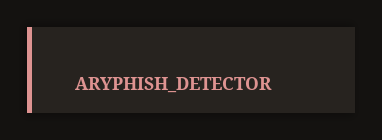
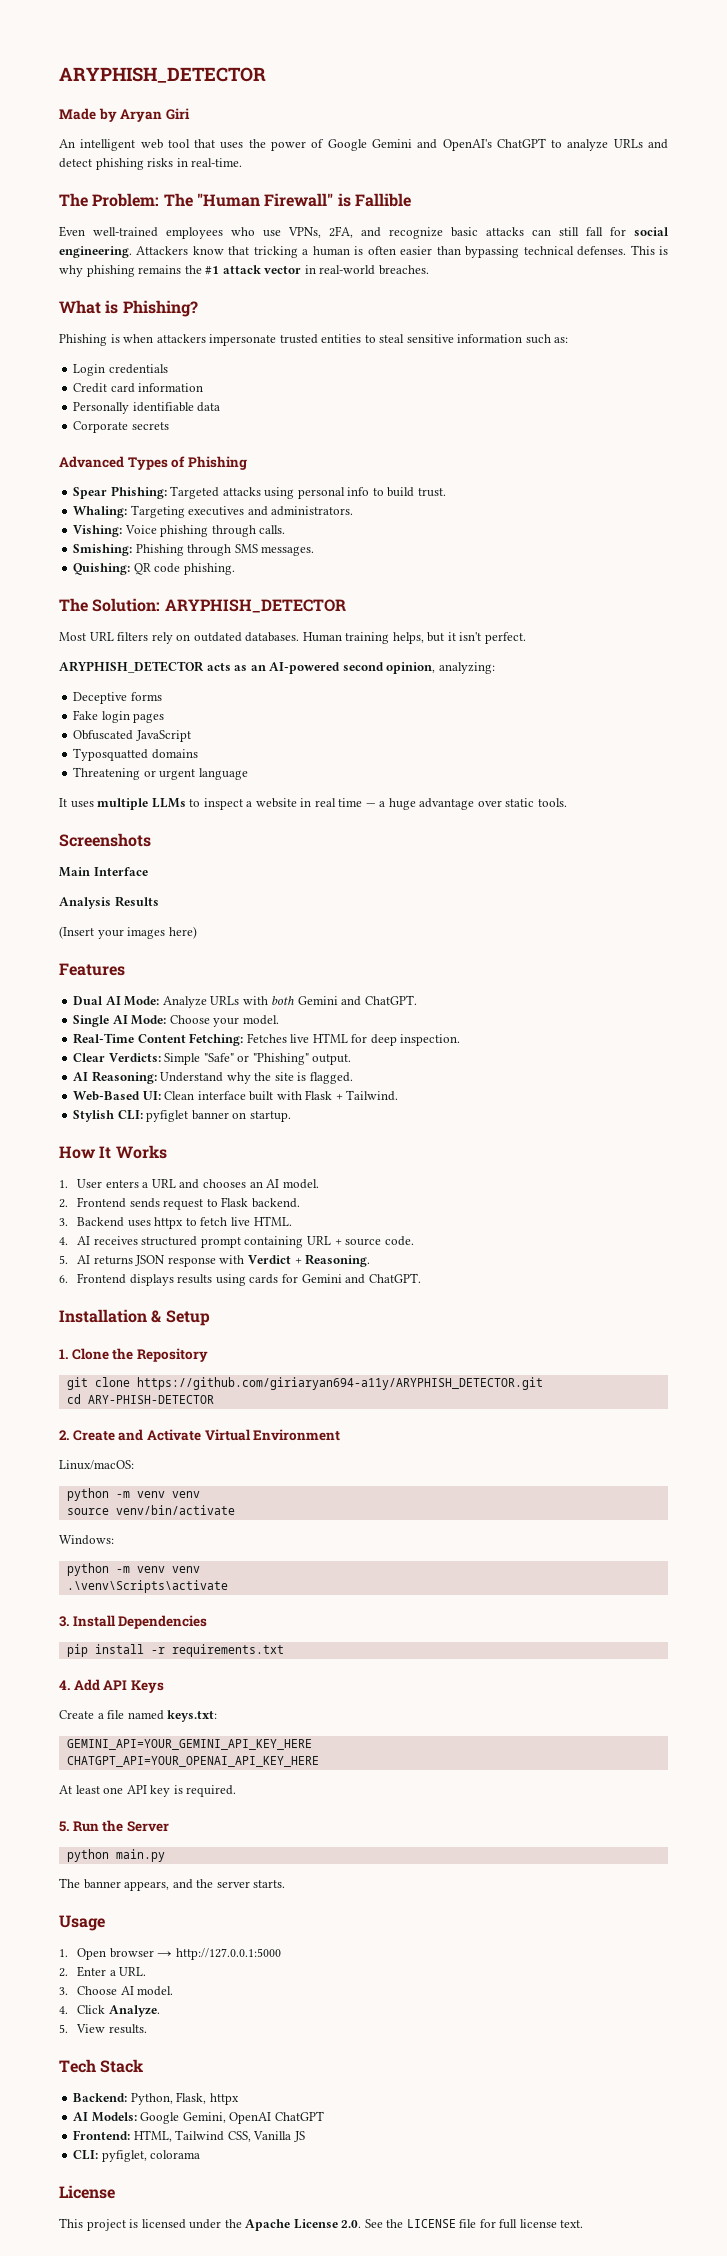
[75,77,272,93] ARYPHISH_DETECTOR -> [59,67,266,83] [59,108,190,122] [59,138,669,151] [59,158,243,170] [59,193,411,207] [59,226,669,239] [59,245,669,258] [59,265,429,277] [59,300,198,317] [59,334,569,346] [73,364,168,376] [73,383,204,393] [73,402,221,414] [73,421,169,433] [59,456,247,470] [73,486,446,499] [73,505,354,518] [73,525,286,537] [73,544,315,556] [73,563,235,575] [59,598,346,613] [59,632,526,644] [59,661,495,674] [73,692,162,704] [73,710,165,723] [73,730,191,742] [73,748,198,761] [73,767,248,780] [59,798,567,810] [59,833,151,847] [59,867,148,877] [59,896,159,909] [59,926,197,939] [59,963,125,976] [73,995,417,1008] [73,1015,279,1027] [73,1033,461,1046] [73,1053,352,1065] [73,1071,353,1084] [73,1090,399,1101] [73,1110,291,1122] [59,1145,167,1159] [59,1179,319,1189] [59,1197,300,1210] [59,1216,292,1229] [59,1236,414,1248] [59,1254,371,1267] [59,1273,421,1286] [59,1309,210,1326] [59,1348,208,1362] [66,1377,543,1390] [66,1394,214,1404] [59,1429,341,1441] [59,1460,134,1470] [66,1488,200,1501] [66,1505,235,1515] [59,1535,114,1545] [66,1563,200,1576] [66,1580,228,1593] [59,1615,208,1629] [66,1644,284,1657] [59,1679,164,1693] [59,1710,218,1722] [66,1739,312,1750] [66,1756,319,1767] [59,1785,237,1797] [59,1820,169,1832] [66,1849,165,1862] [59,1878,286,1891] [59,1915,105,1931] [59,1948,281,1960] [59,1966,147,1977] [59,1986,174,1996] [59,2005,160,2017] [59,2024,147,2034] [59,2059,144,2073] [73,2092,239,2105] [73,2111,324,2124] [73,2130,305,2142] [73,2150,201,2162] [59,2185,115,2199] [59,2218,584,2231] ARYPHISH_DETECTOR // Made by Aryan Giri // An intelligent web tool that uses the power of Google Gemini and OpenAI's ChatGPT to analyze URLs and detect phishing risks in real-time. // The Problem: The "Human Firewall" is Fallible // Even well-trained employees who use VPNs, 2FA, and recognize basic attacks can still fall for social engineering. Attackers know that tricking a human is often easier than bypassing technical defenses. This is why phishing remains the #1 attack vector in real-world breaches. // What is Phishing? // Phishing is when attackers impersonate trusted entities to steal sensitive information such as: // Login credentials // Credit card information // Personally identifiable data // Corporate secrets // Advanced Types of Phishing // Spear Phishing: Targeted attacks using personal info to build trust. // Whaling: Targeting executives and administrators. // Vishing: Voice phishing through calls. // Smishing: Phishing through SMS messages. // Quishing: QR code phishing. // The Solution: ARYPHISH_DETECTOR // Most URL filters rely on outdated databases. Human training helps, but it isn't perfect. // ARYPHISH_DETECTOR acts as an AI-powered second opinion, analyzing: // Deceptive forms // Fake login pages // Obfuscated JavaScript // Typosquatted domains // Threatening or urgent language // It uses multiple LLMs to inspect a website in real time — a huge advantage over static tools. // Screenshots // Main Interface // Analysis Results // (Insert your images here) // Features // Dual AI Mode: Analyze URLs with both Gemini and ChatGPT. // Single AI Mode: Choose your model. // Real-Time Content Fetching: Fetches live HTML for deep inspection. // Clear Verdicts: Simple "Safe" or "Phishing" output. // AI Reasoning: Understand why the site is flagged. // Web-Based UI: Clean interface built with Flask + Tailwind. // Stylish CLI: pyfiglet banner on startup. // How It Works // 1. User enters a URL and chooses an AI model. // 2. Frontend sends request to Flask backend. // 3. Backend uses httpx to fetch live HTML. // 4. AI receives structured prompt containing URL + source code. // 5. AI returns JSON response with Verdict + Reasoning. // 6. Frontend displays results using cards for Gemini and ChatGPT. // Installation & Setup // 1. Clone the Repository // git clone https://github.com/giriaryan694-a11y/ARYPHISH_DETECTOR.git // cd ARY-PHISH-DETECTOR // 2. Create and Activate Virtual Environment // Linux/macOS: // python -m venv venv // source venv/bin/activate // Windows: // python -m venv venv // .\venv\Scripts\activate // 3. Install Dependencies // pip install -r requirements.txt // 4. Add API Keys // Create a file named keys.txt: // GEMINI_API=YOUR_GEMINI_API_KEY_HERE // CHATGPT_API=YOUR_OPENAI_API_KEY_HERE // At least one API key is required. // 5. Run the Server // python main.py // The banner appears, and the server starts. // Usage // 1. Open browser → http://127.0.0.1:5000 // 2. Enter a URL. // 3. Choose AI model. // 4. Click Analyze. // 5. View results. // Tech Stack // Backend: Python, Flask, httpx // AI Models: Google Gemini, OpenAI ChatGPT // Frontend: HTML, Tailwind CSS, Vanilla JS // CLI: pyfiglet, colorama // License // This project is licensed under the Apache License 2.0. See the LICENSE file for full license text.

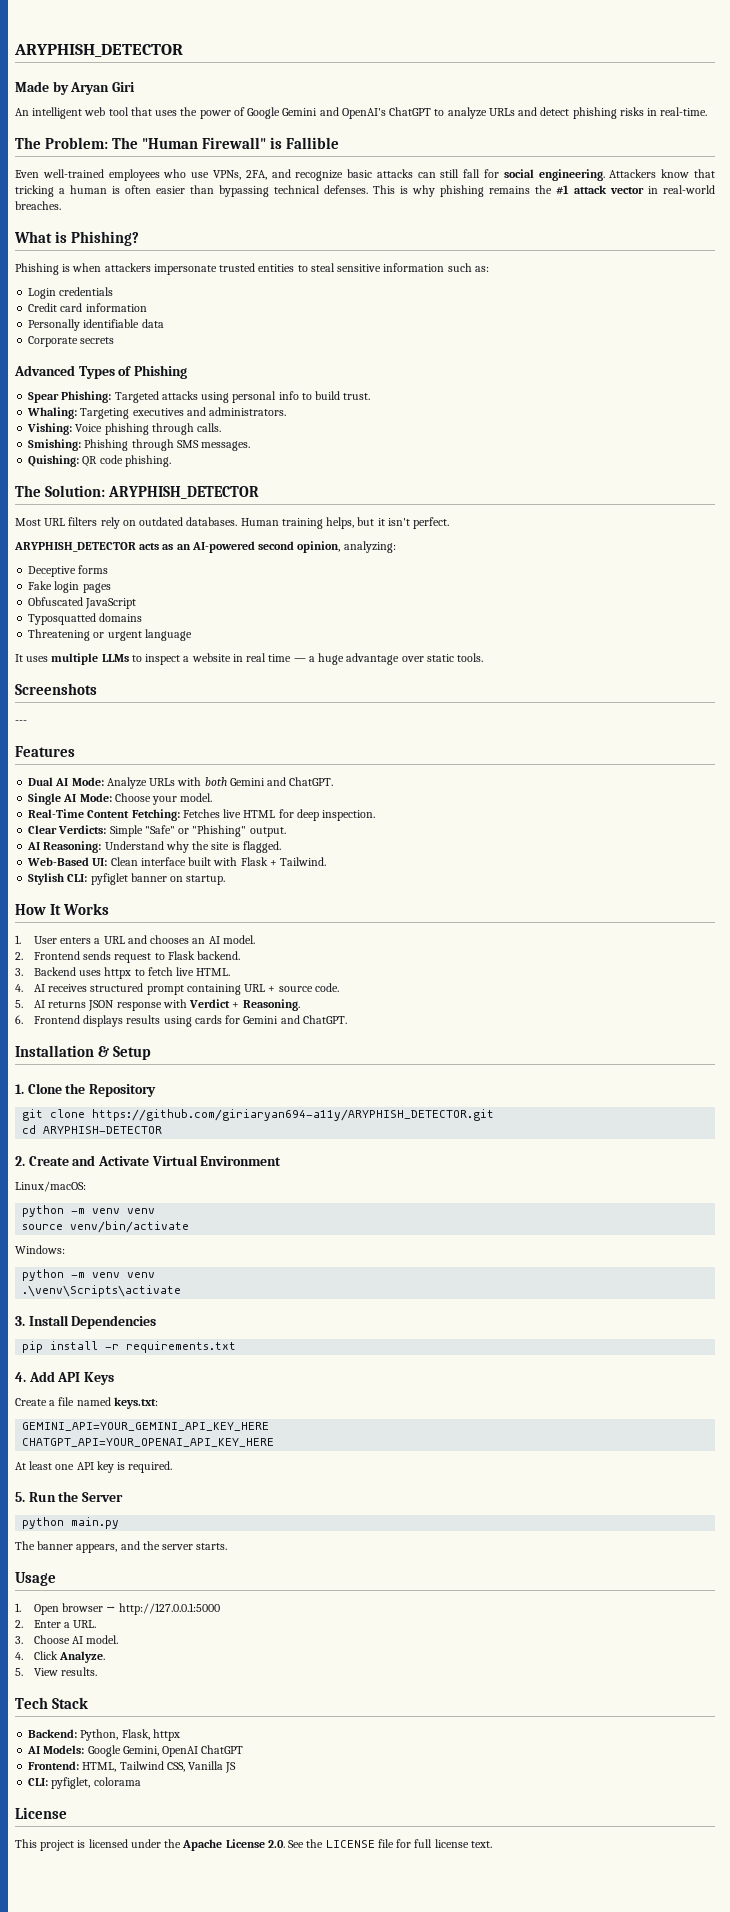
[59,867,148,877] [59,896,159,909] [59,926,197,939] Main Interface // Analysis Results // (Insert your images here) -> [15,720,27,724] ---
[87,1395,214,1404] ARY-PHISH-DETECTOR -> [43,1126,163,1134] ARYPHISH-DETECTOR

